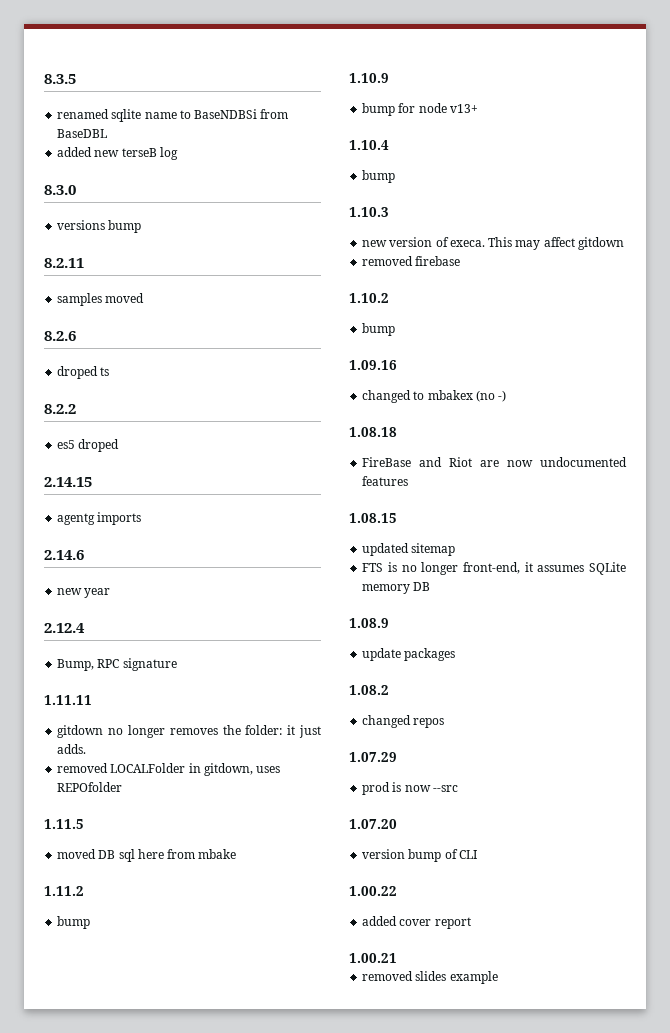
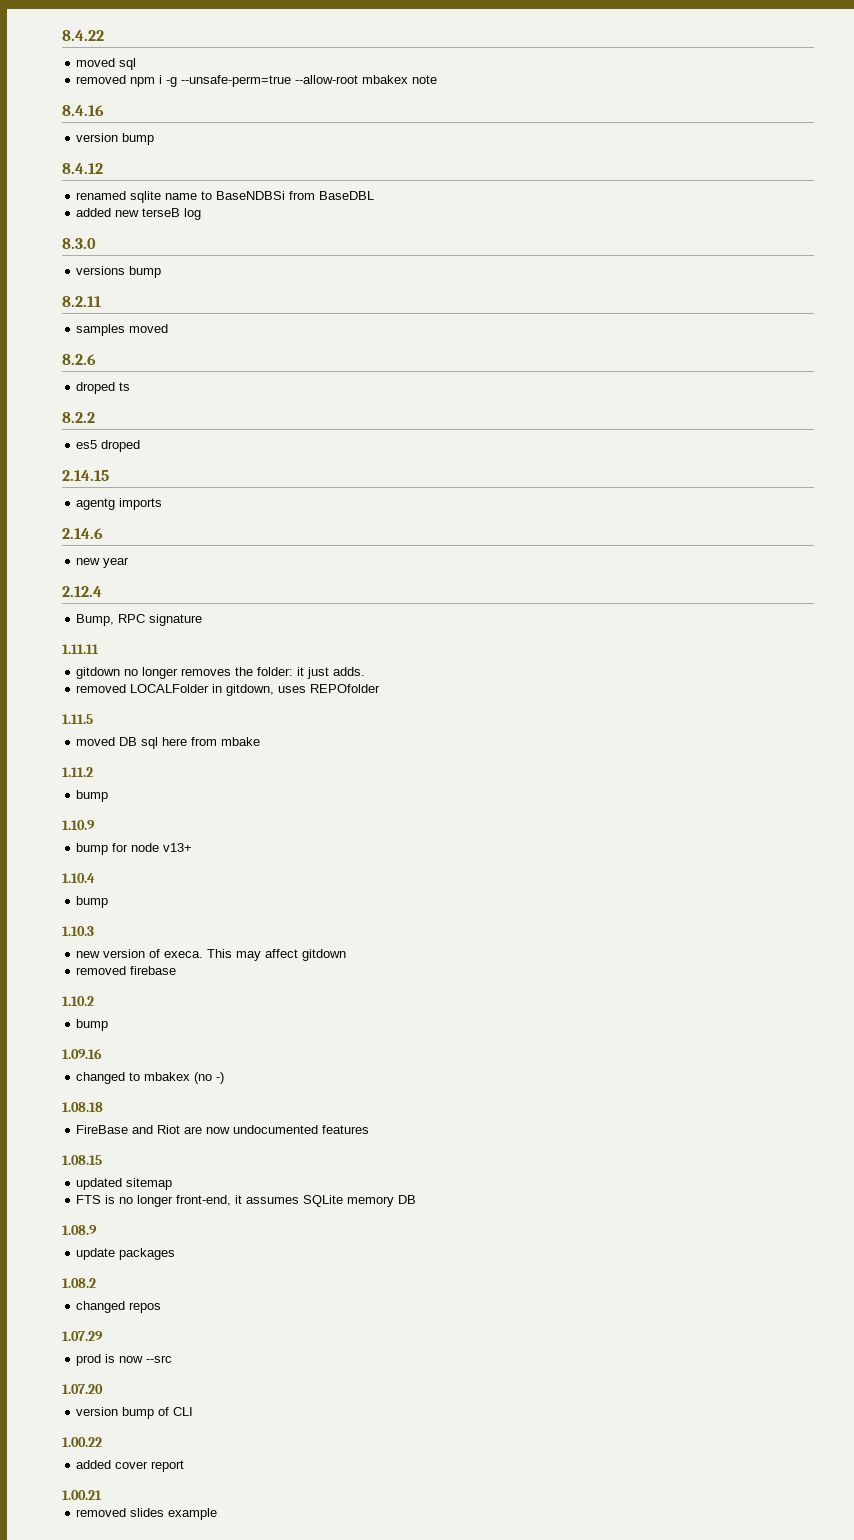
[44,74,76,84] 8.3.5 -> [62,30,104,41] [76,58,137,70] [76,75,438,87] [62,105,104,116] [76,133,155,145] [62,163,103,174] 8.4.22 // moved sql // removed npm i -g --unsafe-perm=true --allow-root mbakex note // 8.4.16 // version bump // 8.4.12

